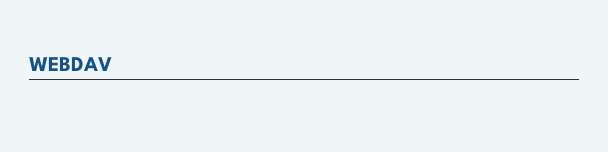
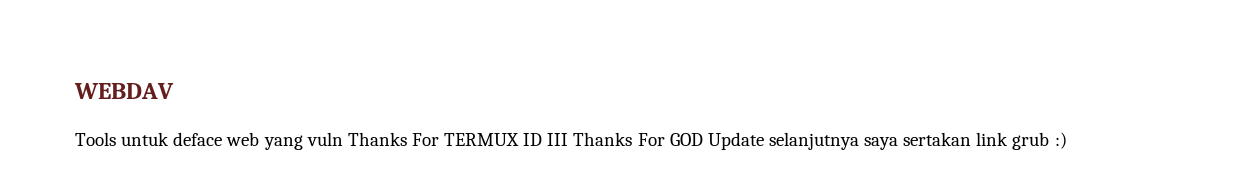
(112, 64) none -> [75,132,1067,150] // Tools untuk deface web yang vuln Thanks For TERMUX ID III Thanks For GOD Update selanjutnya saya sertakan link grub :)

